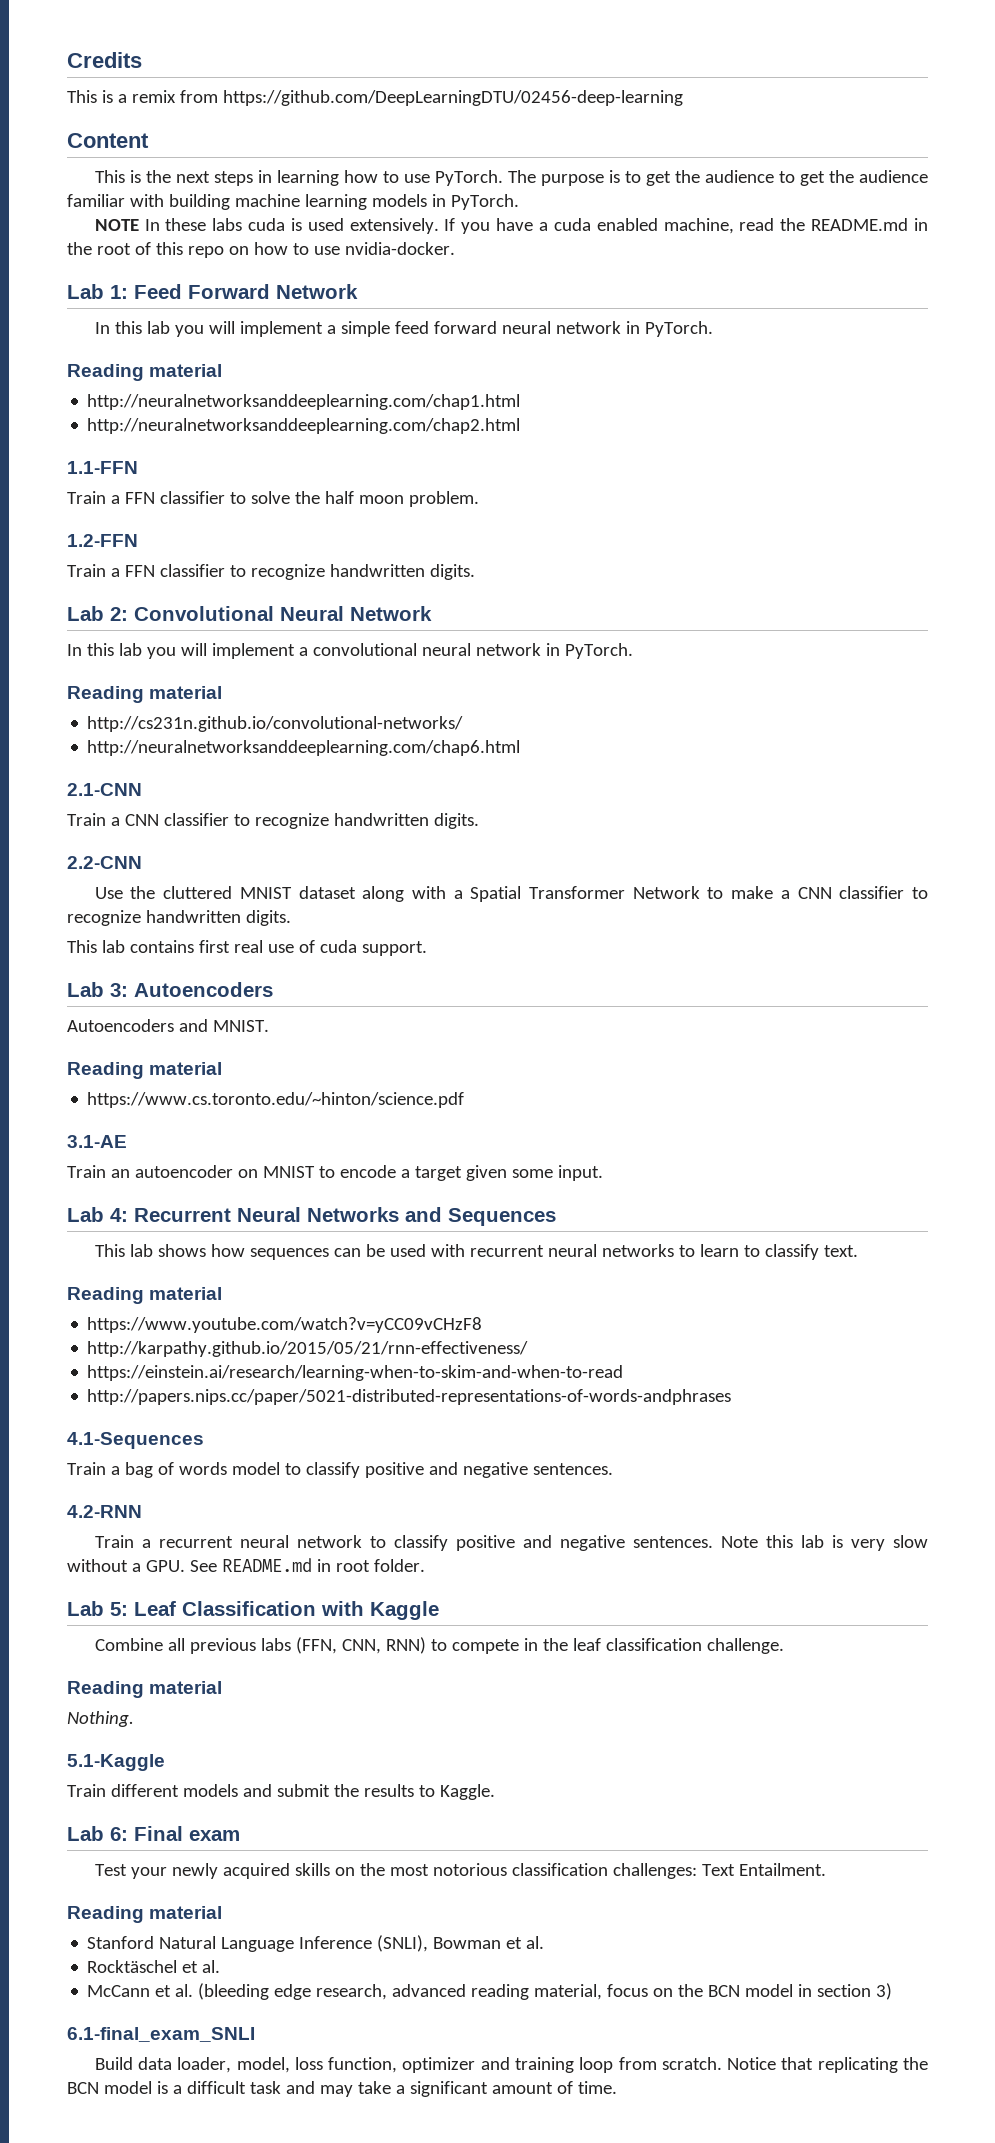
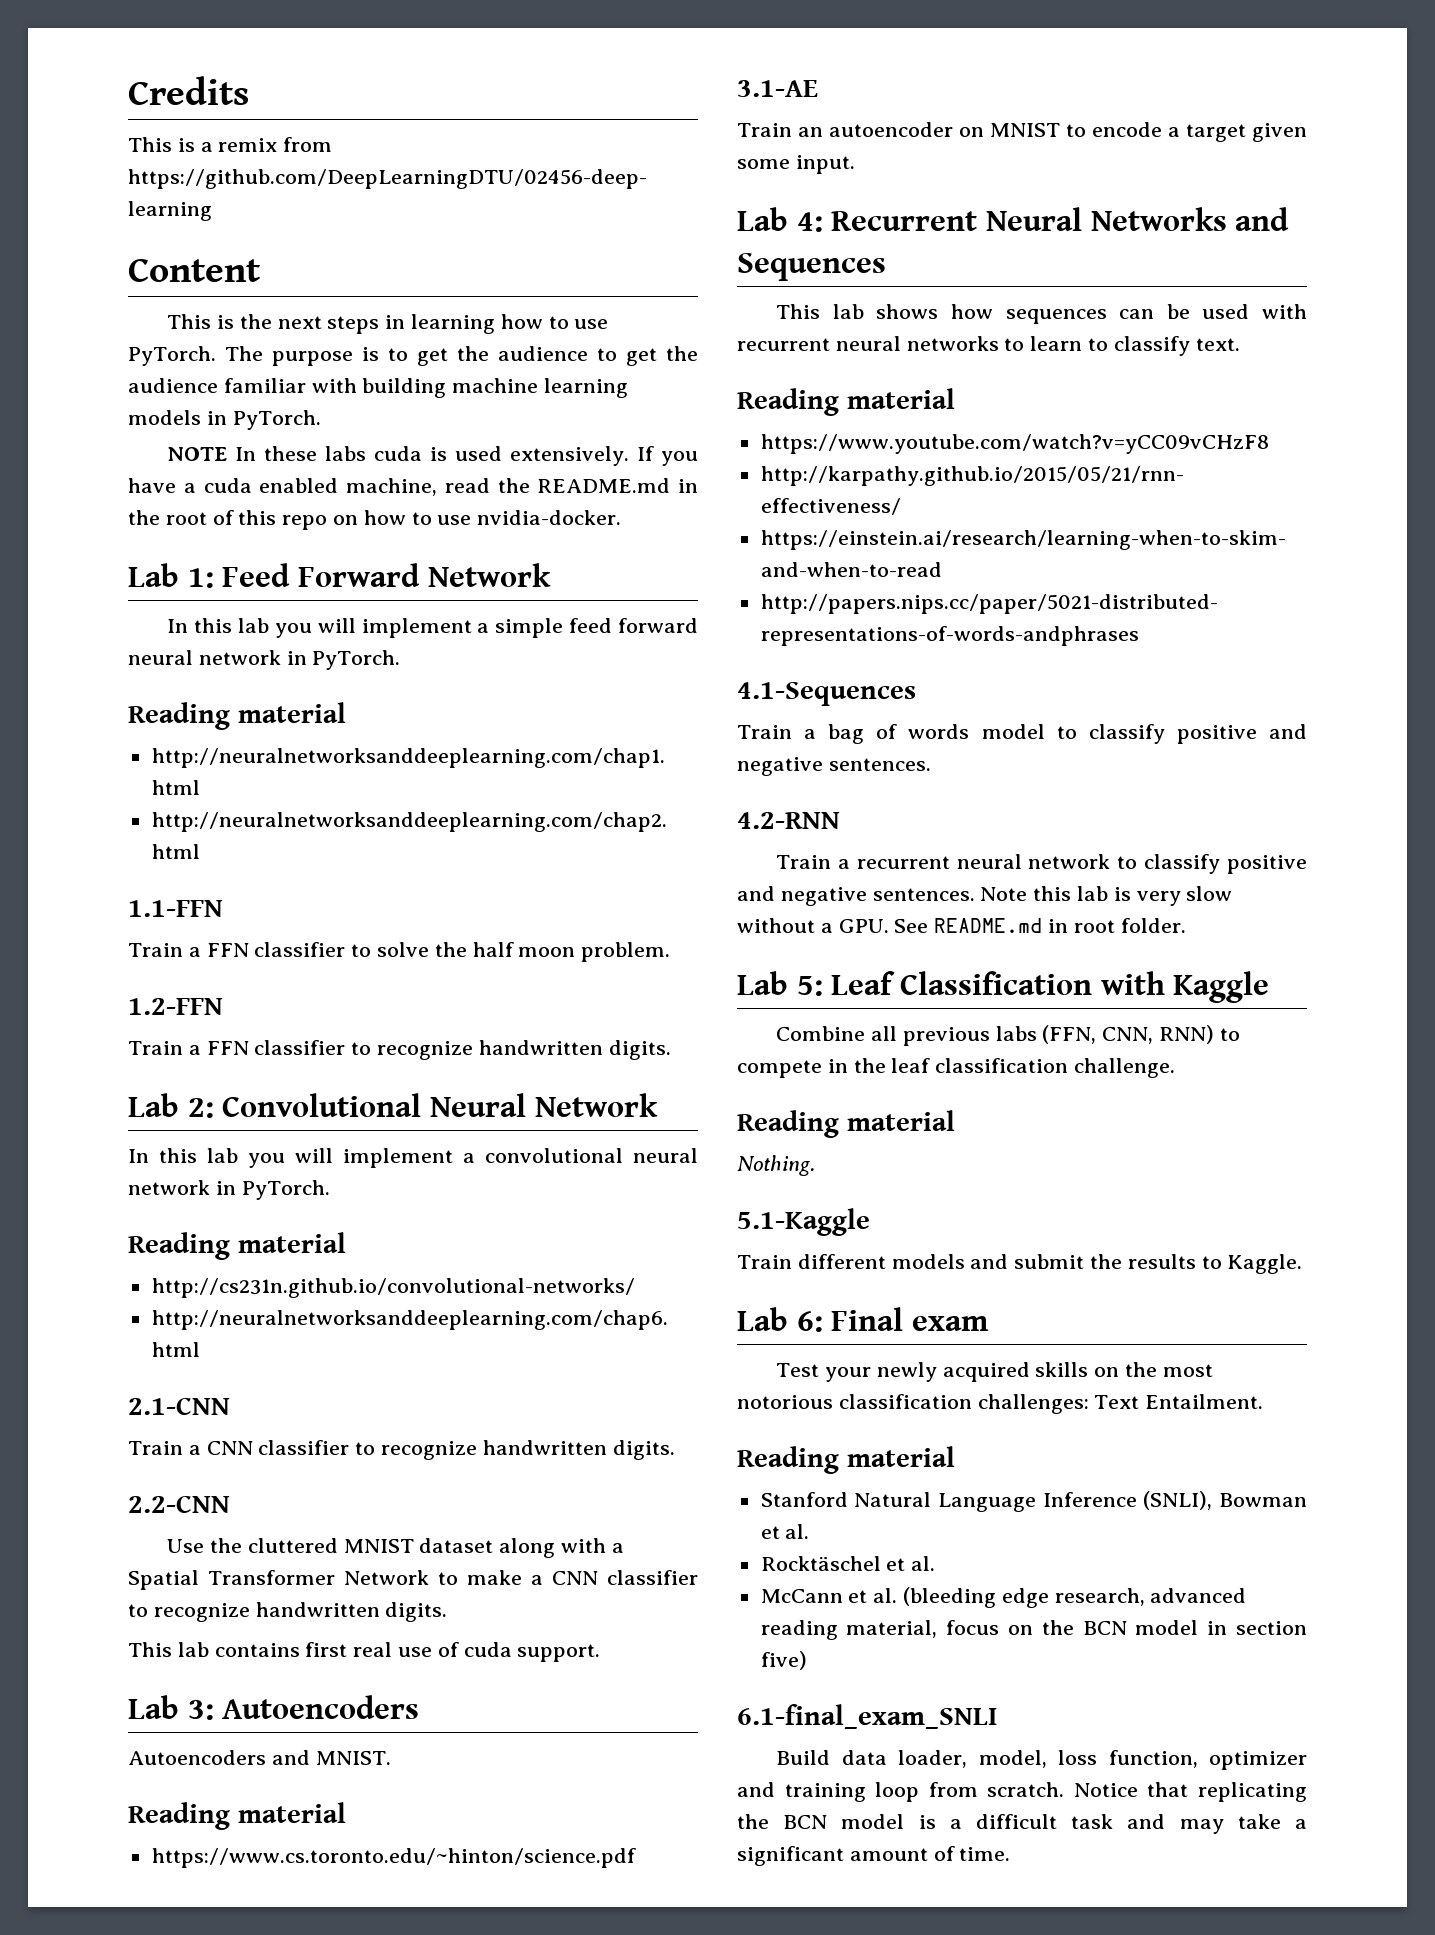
[876,1983,893,2000] 3) -> [760,1651,807,1670] five)

